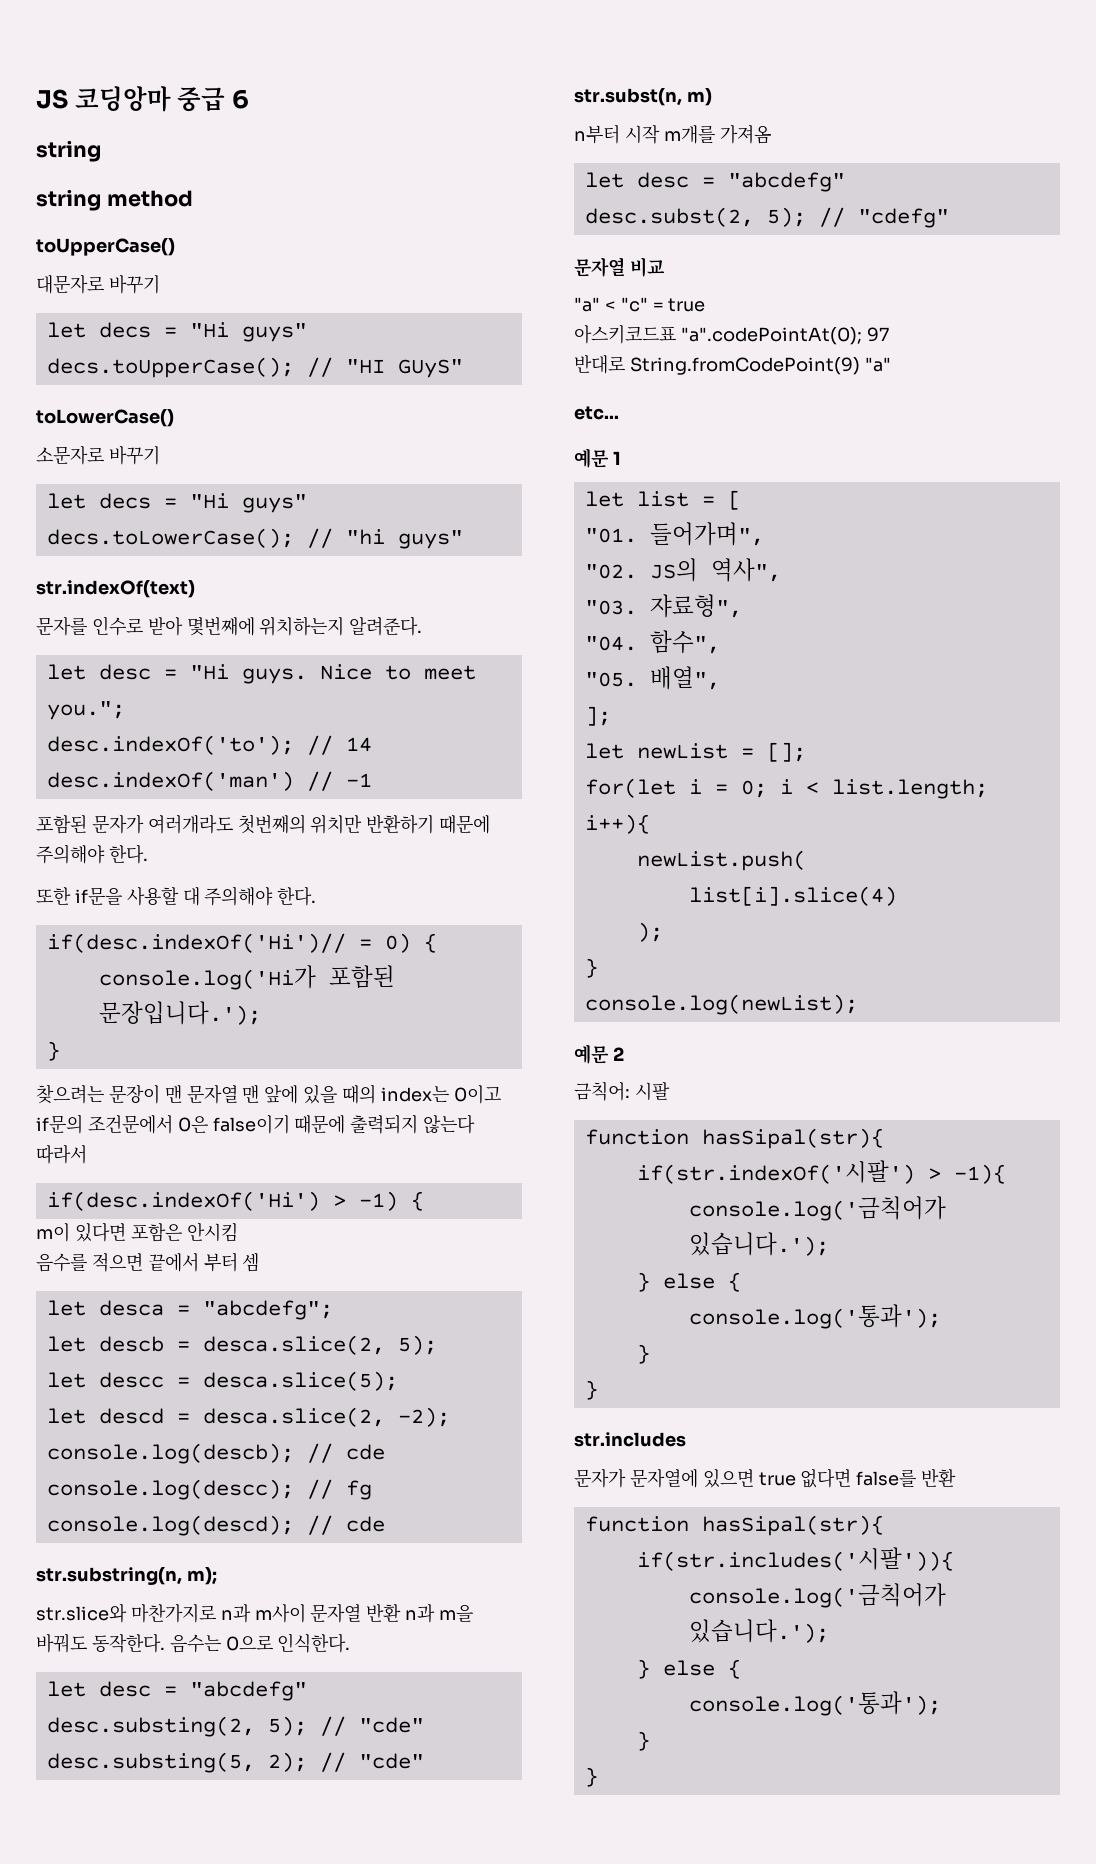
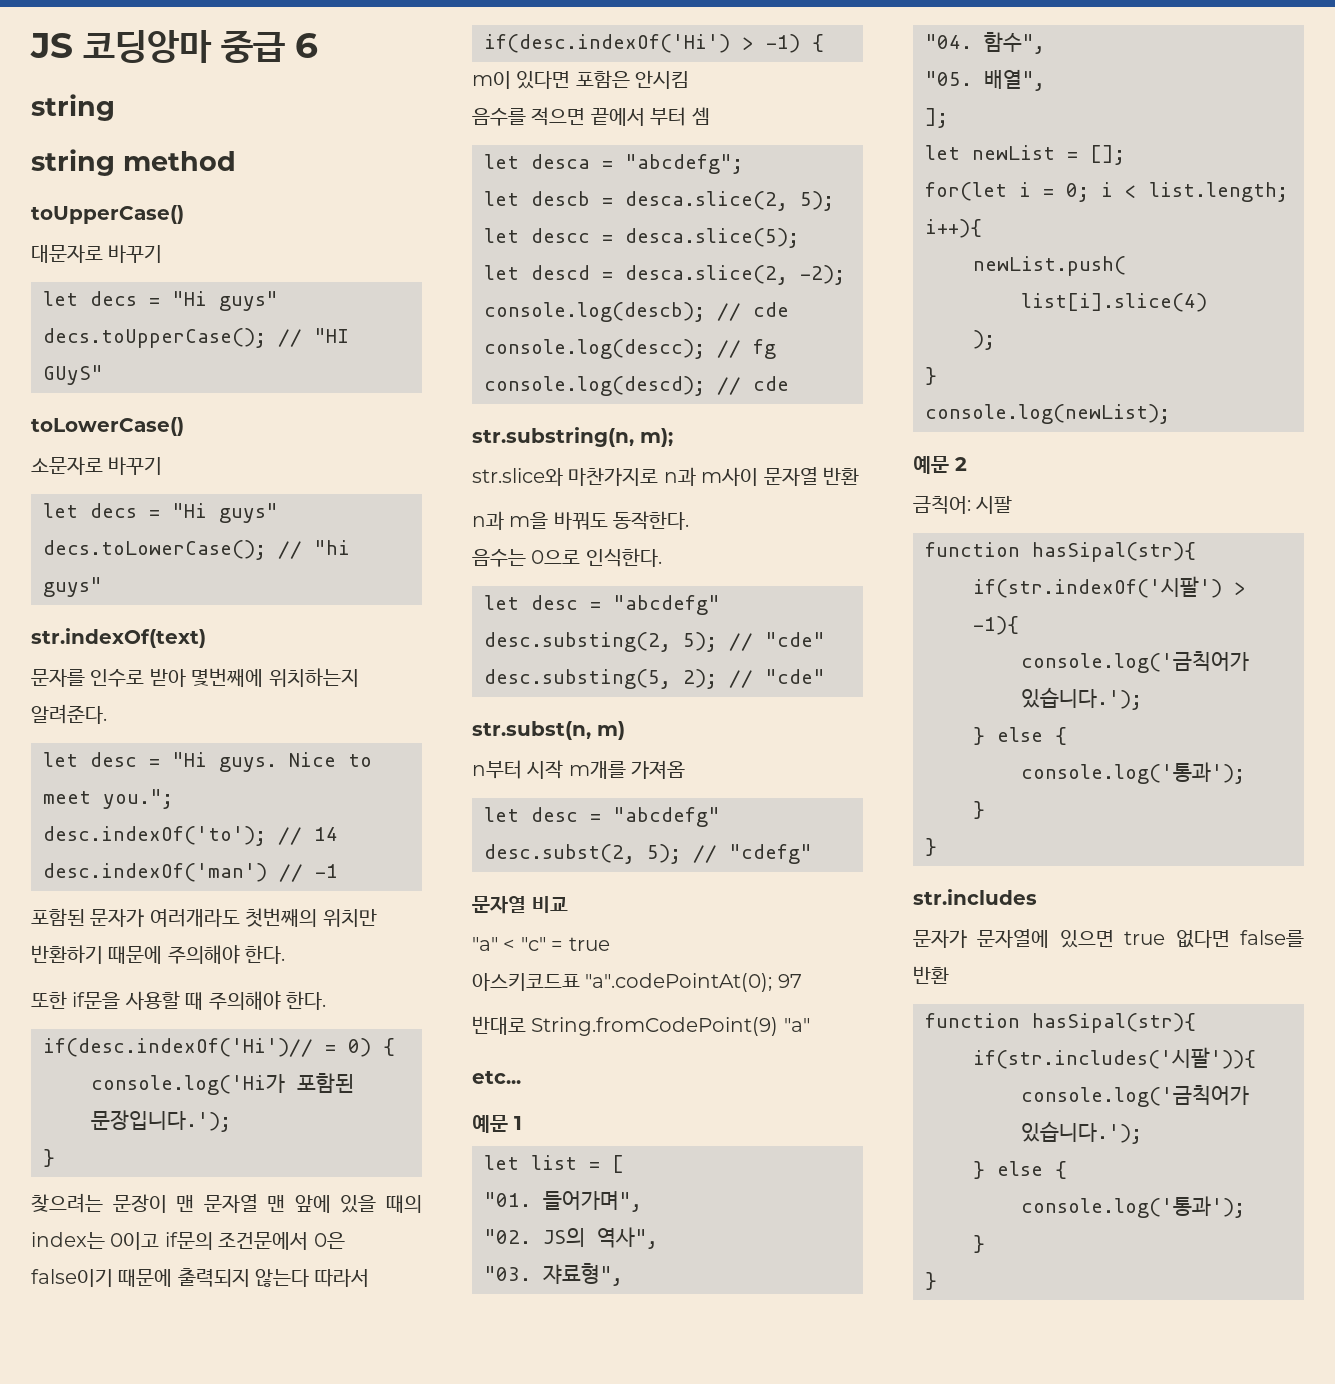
[182,887,200,906] 대 -> [185,992,204,1010] 때
(402, 1613) none -> (859, 476) //
(165, 1643) none -> (690, 520) //

